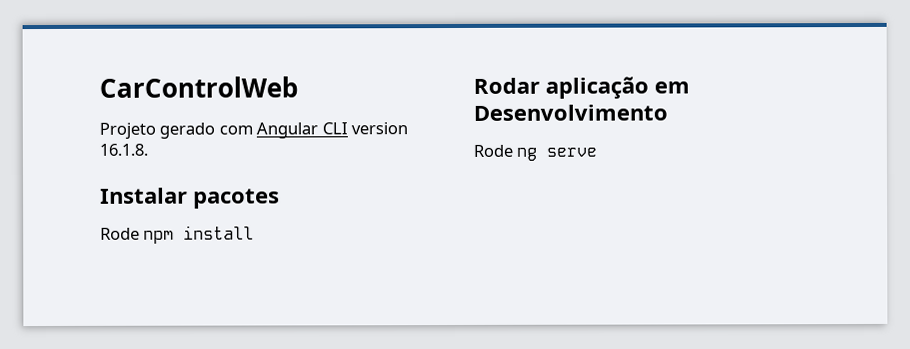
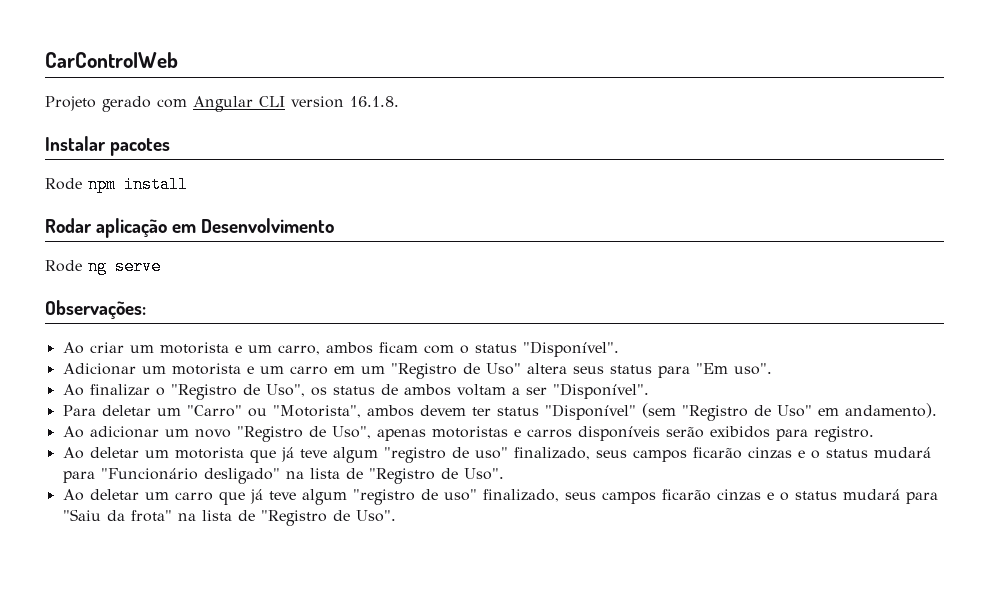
(598, 152) none -> [45,300,146,319] [62,341,619,357] [62,363,772,379] [62,383,649,400] [62,403,937,421] [62,426,874,442] [62,447,931,463] [62,468,504,484] [62,489,938,505] [62,509,396,526] // Observações: // Ao criar um motorista e um carro, ambos ficam com o status "Disponível". // Adicionar um motorista e um carro em um "Registro de Uso" altera seus status para "Em uso". // Ao finalizar o "Registro de Uso", os status de ambos voltam a ser "Disponível". // Para deletar um "Carro" ou "Motorista", ambos devem ter status "Disponível" (sem "Registro de Uso" em andamento). // Ao adicionar um novo "Registro de Uso", apenas motoristas e carros disponíveis serão exibidos para registro. // Ao deletar um motorista que já teve algum "registro de uso" finalizado, seus campos ficarão cinzas e o status mudará para "Funcionário desligado" na lista de "Registro de Uso". // Ao deletar um carro que já teve algum "registro de uso" finalizado, seus campos ficarão cinzas e o status mudará para "Saiu da frota" na lista de "Registro de Uso".

